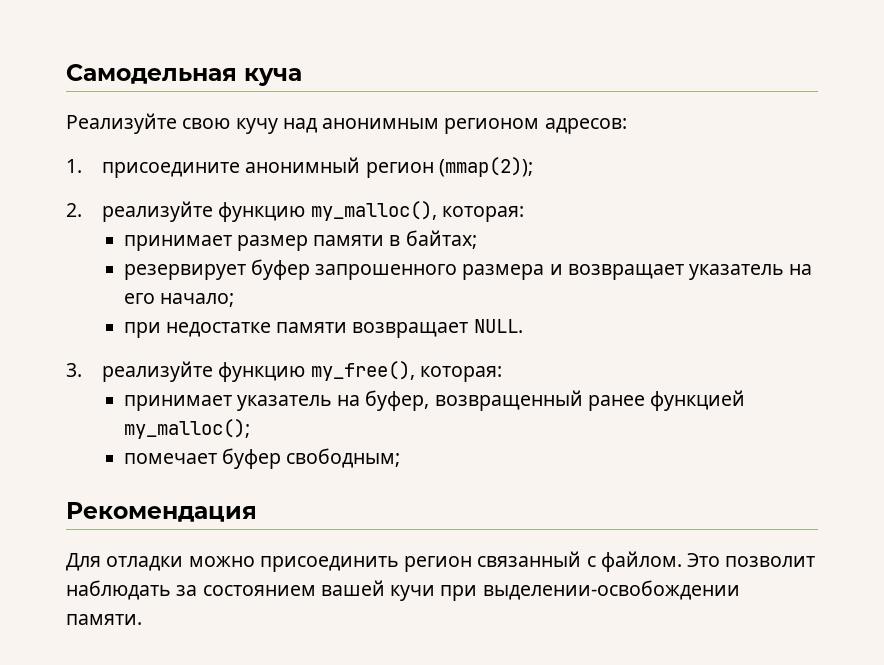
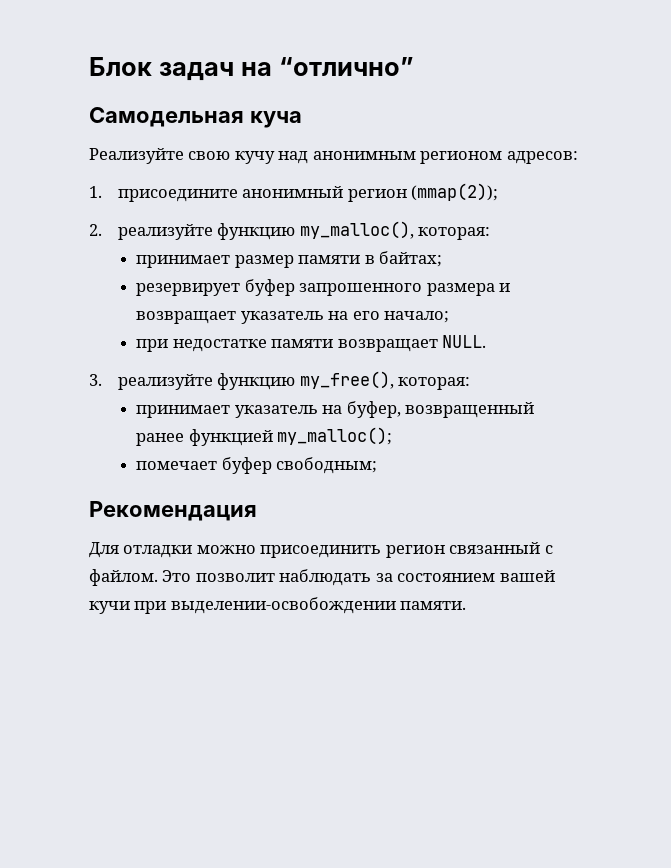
(66, 74) none -> [89,57,414,81] Блок задач на “отлично” //

